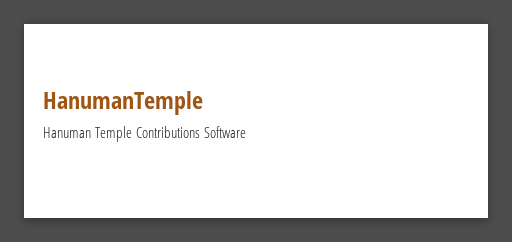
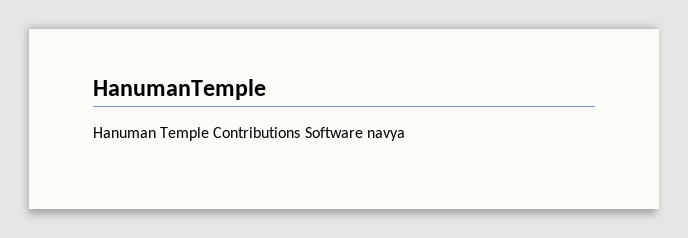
(247, 132) none -> [366,130,405,141] navya

